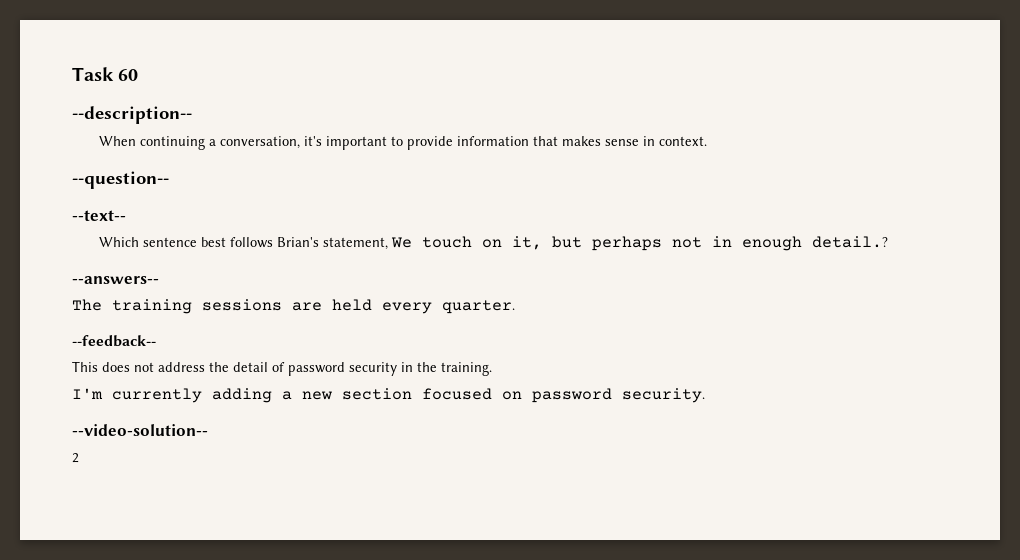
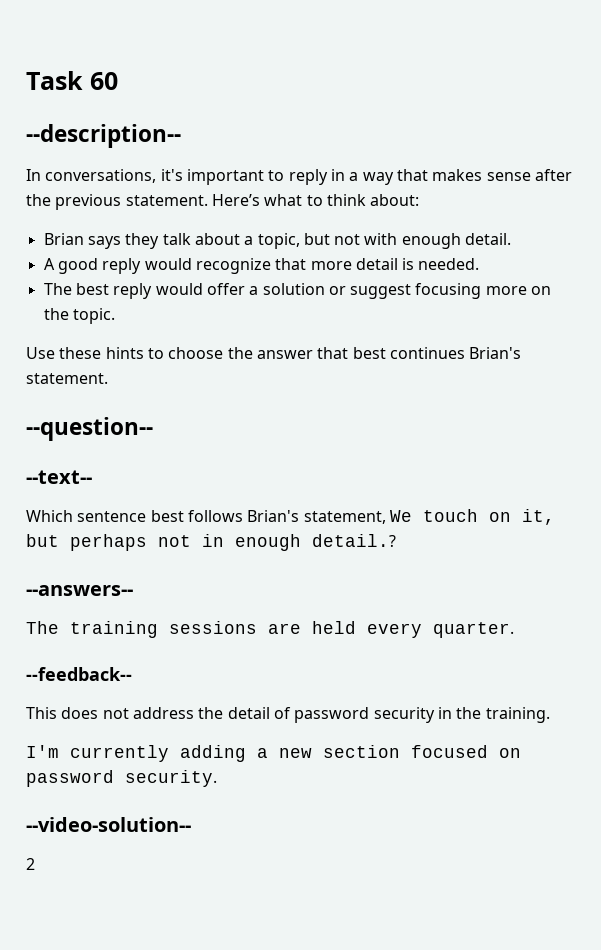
[99,136,708,150] When continuing a conversation, it's important to provide information that makes sense in context. -> [26,169,572,185] [26,194,420,210] [43,233,512,249] [43,258,480,274] [43,283,552,299] [43,308,115,324] [26,347,522,359] [26,373,108,384] In conversations, it's important to reply in a way that makes sense after the previous statement. Here’s what to think about: // Brian says they talk about a topic, but not with enough detail. // A good reply would recognize that more detail is needed. // The best reply would offer a solution or suggest focusing more on the topic. // Use these hints to choose the answer that best continues Brian's statement.

